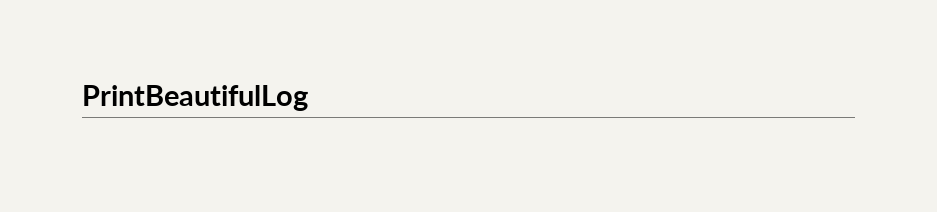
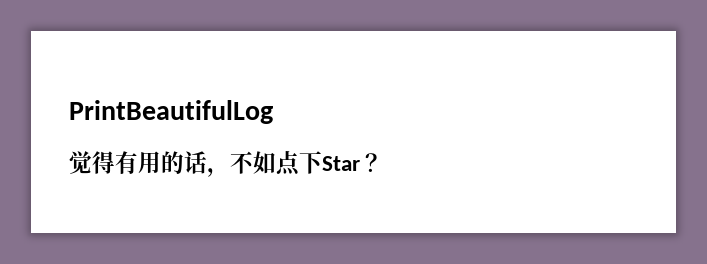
(308, 98) none -> [69,151,383,177] // 觉得有用的话，不如点下Star？

